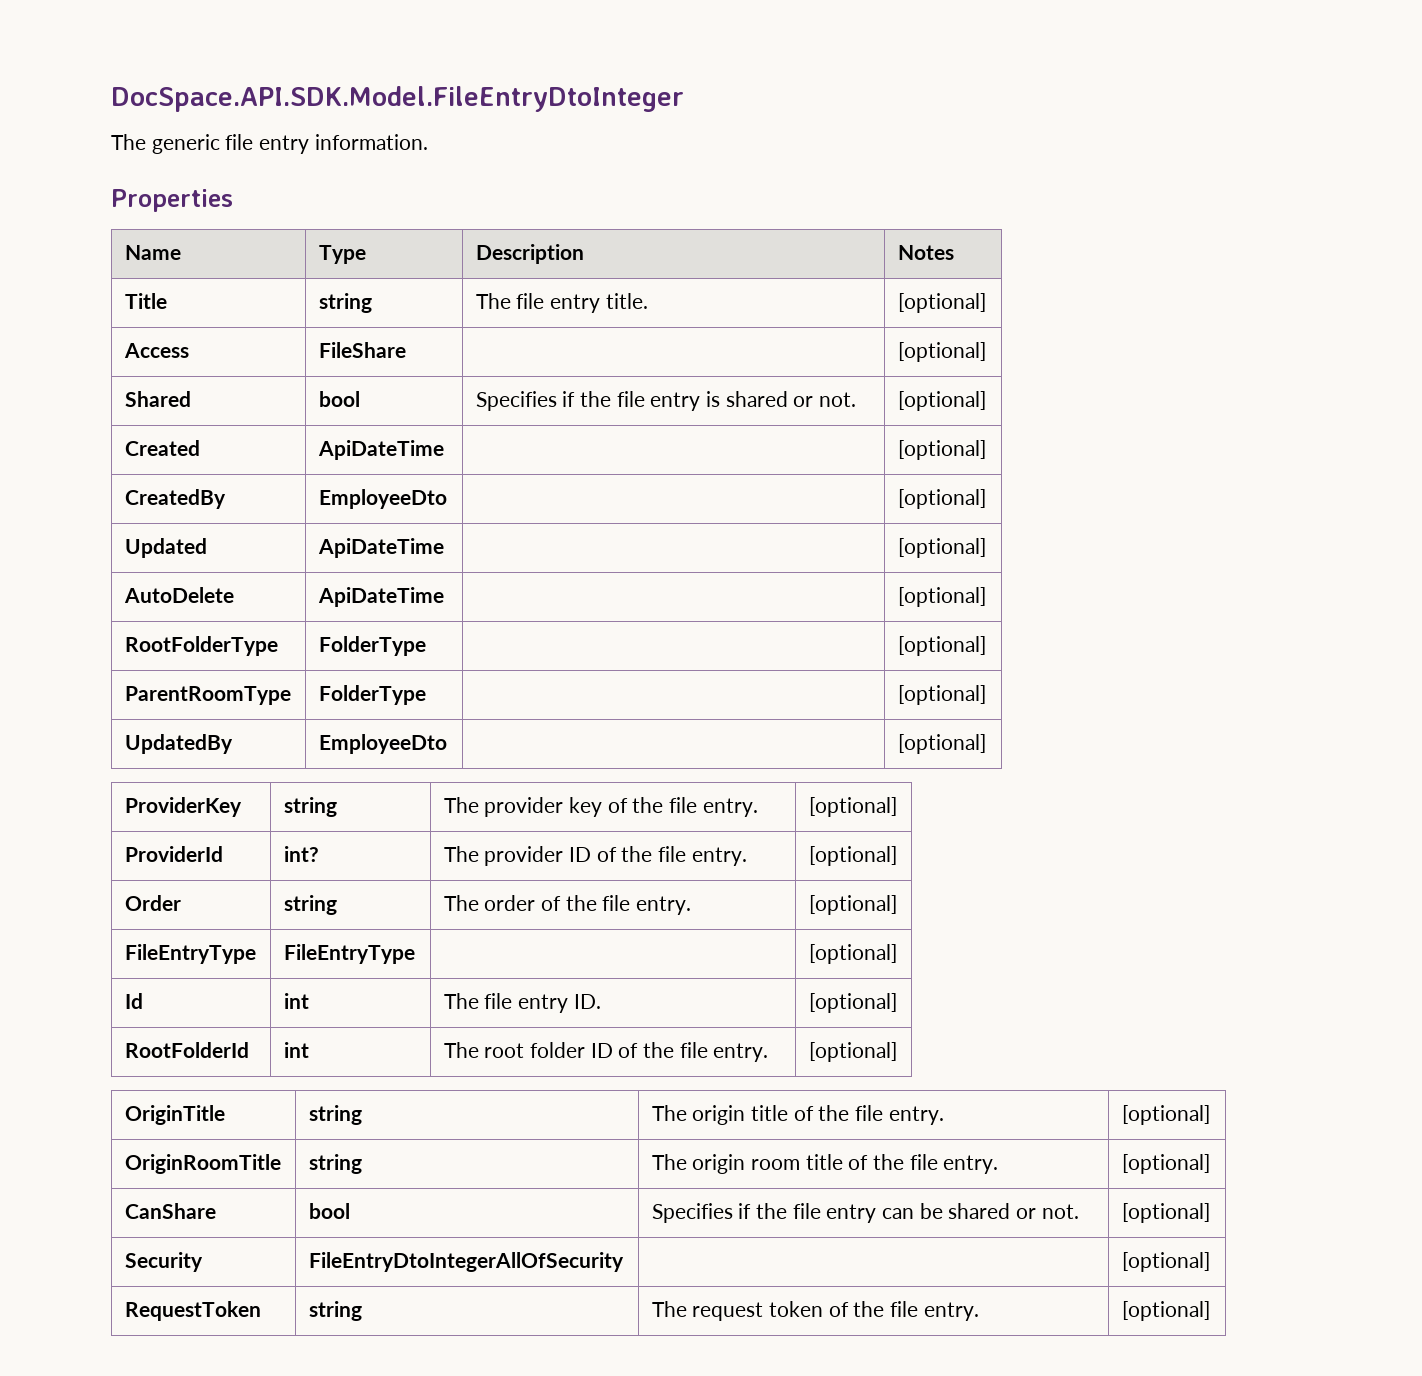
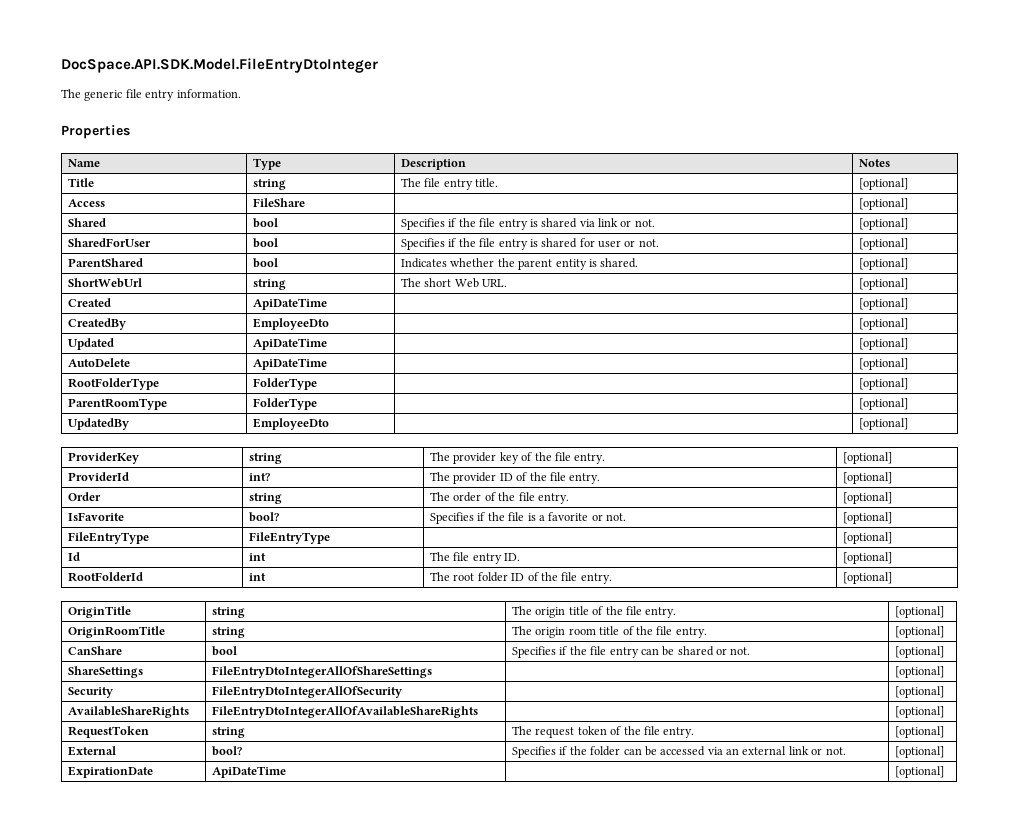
[793,392,857,407] [897,391,986,411] or not. | [optional] -> [579,218,655,227] [859,218,909,230] [68,238,152,247] [253,238,279,248] [401,238,659,250] [859,238,909,250] [68,258,144,267] [253,258,279,268] [401,258,639,270] [859,258,909,270] [68,278,143,288] [253,279,287,290] [401,278,508,288] [859,278,909,290] via link or not. | [optional] // SharedForUser | bool | Specifies if the file entry is shared for user or not. | [optional] // ParentShared | bool | Indicates whether the parent entity is shared. | [optional] // ShortWebUrl | string | The short Web URL. | [optional]
(897, 905) none -> [68,512,125,521] [249,512,280,522] [430,512,627,524] [843,512,893,524] // IsFavorite | bool? | Specifies if the file is a favorite or not. | [optional]
(1210, 1213) none -> [68,666,144,678] [212,666,433,678] [895,666,945,678] // ShareSettings | FileEntryDtoIntegerAllOfShareSettings | | [optional]
(1210, 1262) none -> [68,706,190,718] [212,706,479,718] [895,706,945,718] // AvailableShareRights | FileEntryDtoIntegerAllOfAvailableShareRights | | [optional]
(1210, 1311) none -> [68,746,117,756] [212,746,243,756] [512,746,846,758] [895,746,945,758] [68,766,154,778] [212,766,287,778] [895,766,945,778] // External | bool? | Specifies if the folder can be accessed via an external link or not. | [optional] // ExpirationDate | ApiDateTime | | [optional]

